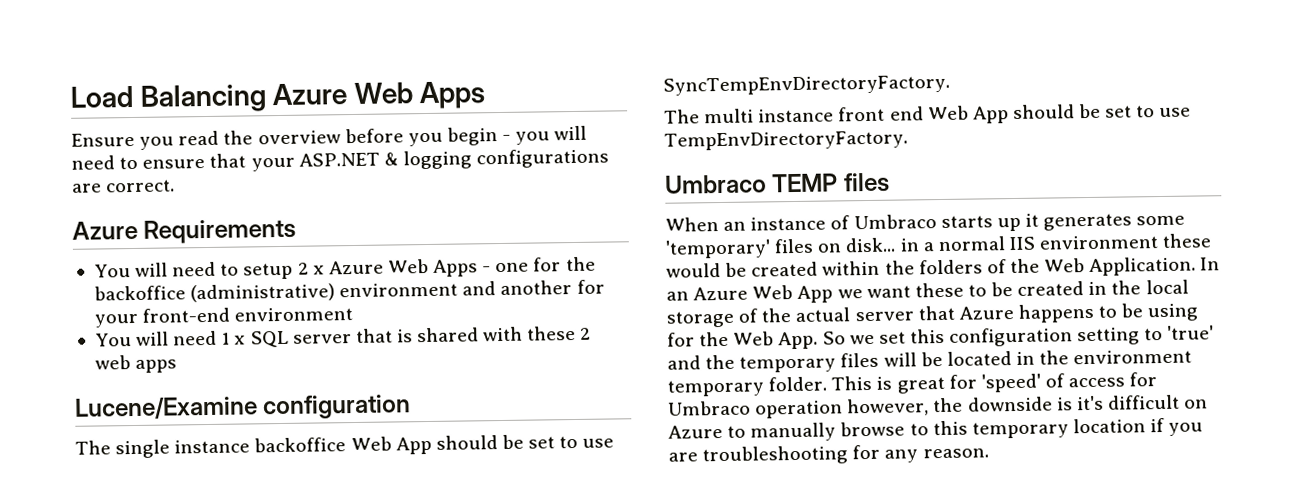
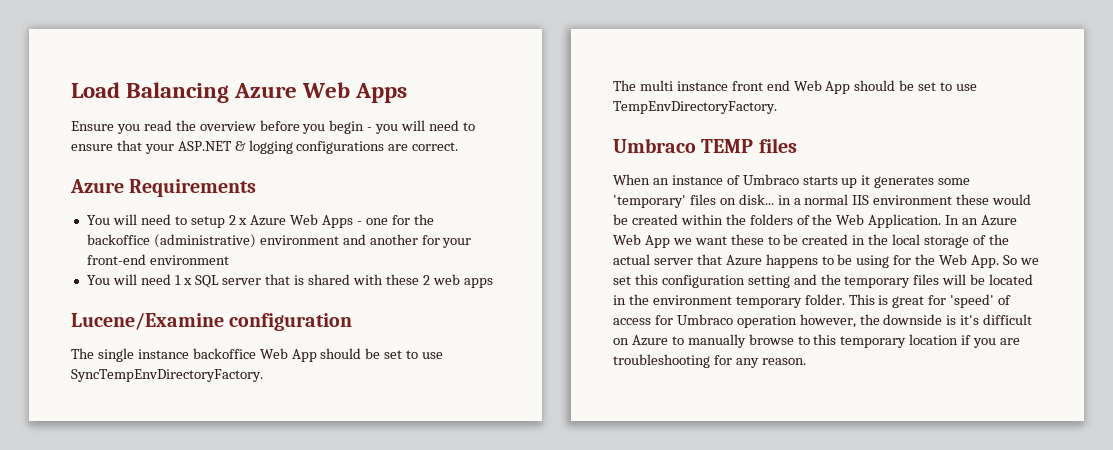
[1144,325,1215,341] to 'true' -> (790, 281) none

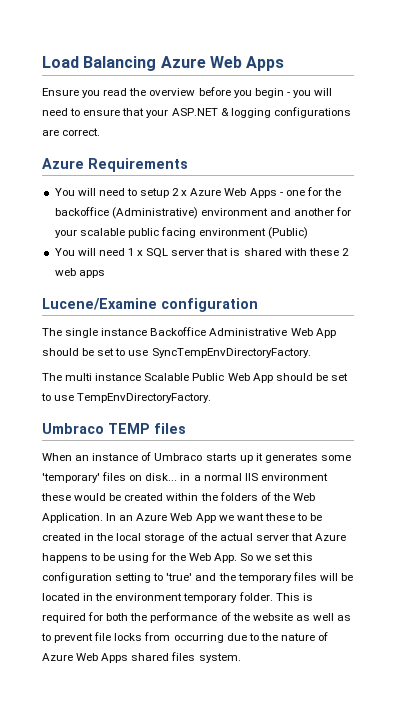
[153,234,256,248] (administrative) -> [111,207,198,219] (Administrative)
[86,254,229,265] front-end environment -> [79,227,309,239] scalable public facing environment (Public)
[192,348,256,359] backoffice -> [150,327,288,336] Backoffice Administrative
[731,80,790,91] front end -> [144,373,225,381] Scalable Public
(790, 281) none -> [153,573,193,581] to 'true'
[892,294,1012,308] [613,314,1033,328] [613,334,1021,348] [613,354,806,368] great for 'speed' of access for Umbraco operation however, the downside is it's difficult on Azure to manually browse to this temporary location if you are troubleshooting for any reason. -> [42,612,352,623] [41,632,329,643] [42,652,241,663] required for both the performance of the website as well as to prevent file locks from occurring due to the nature of Azure Web Apps shared files system.

